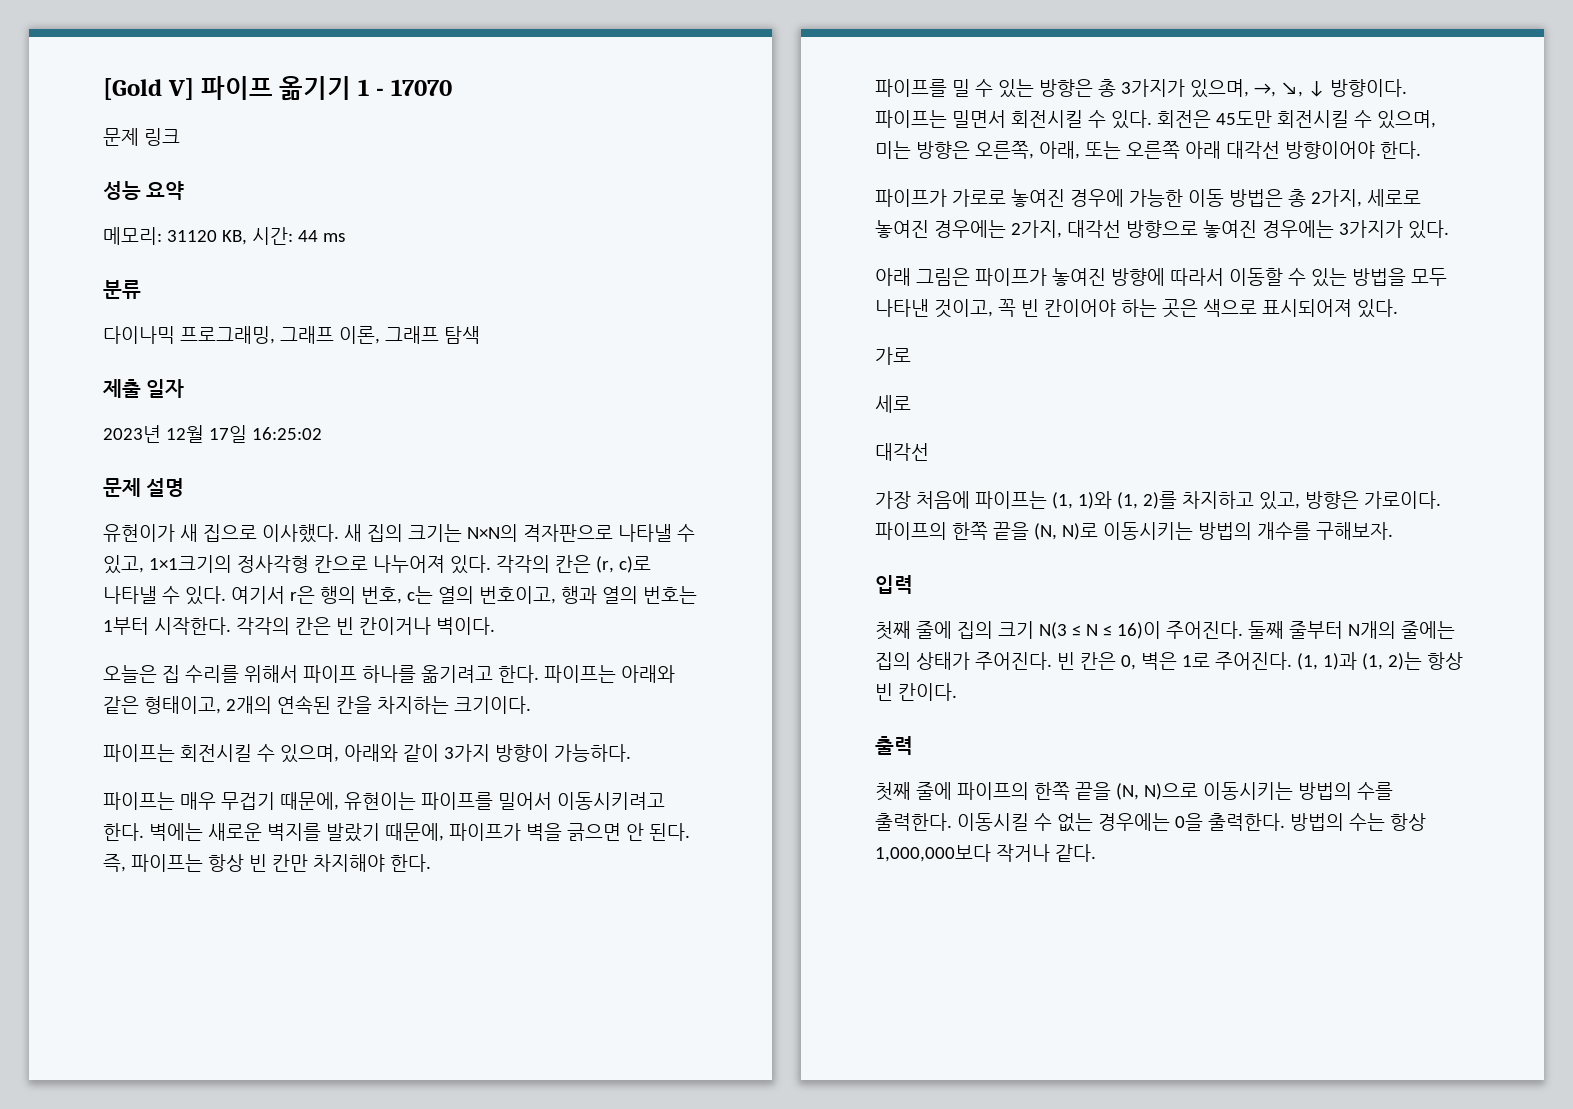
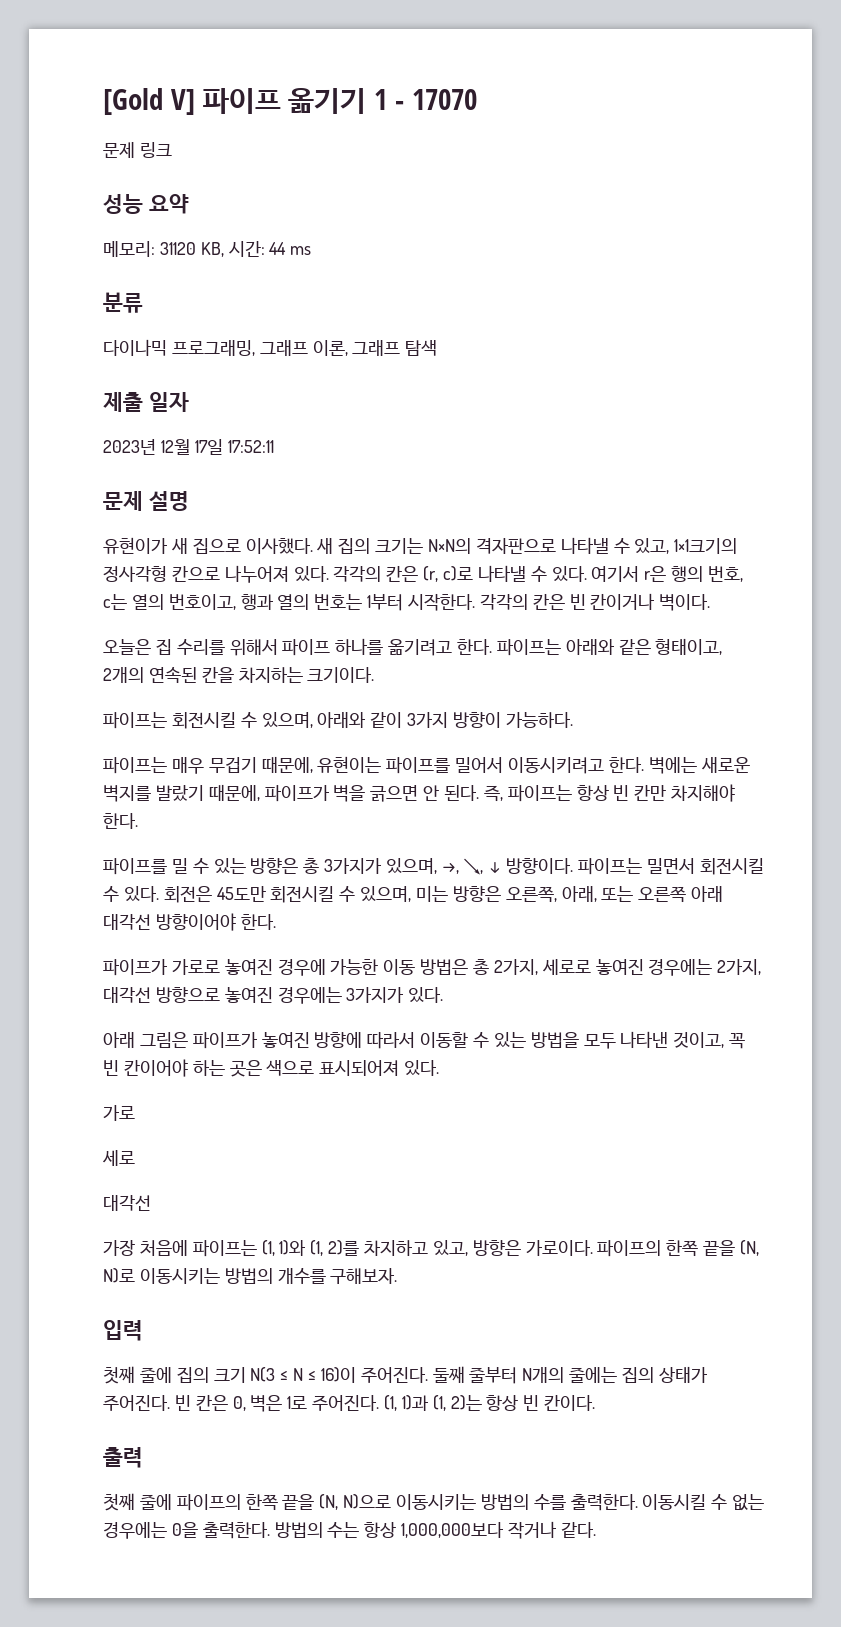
[251,427,322,440] 16:25:02 -> [227,440,274,453] 17:52:11

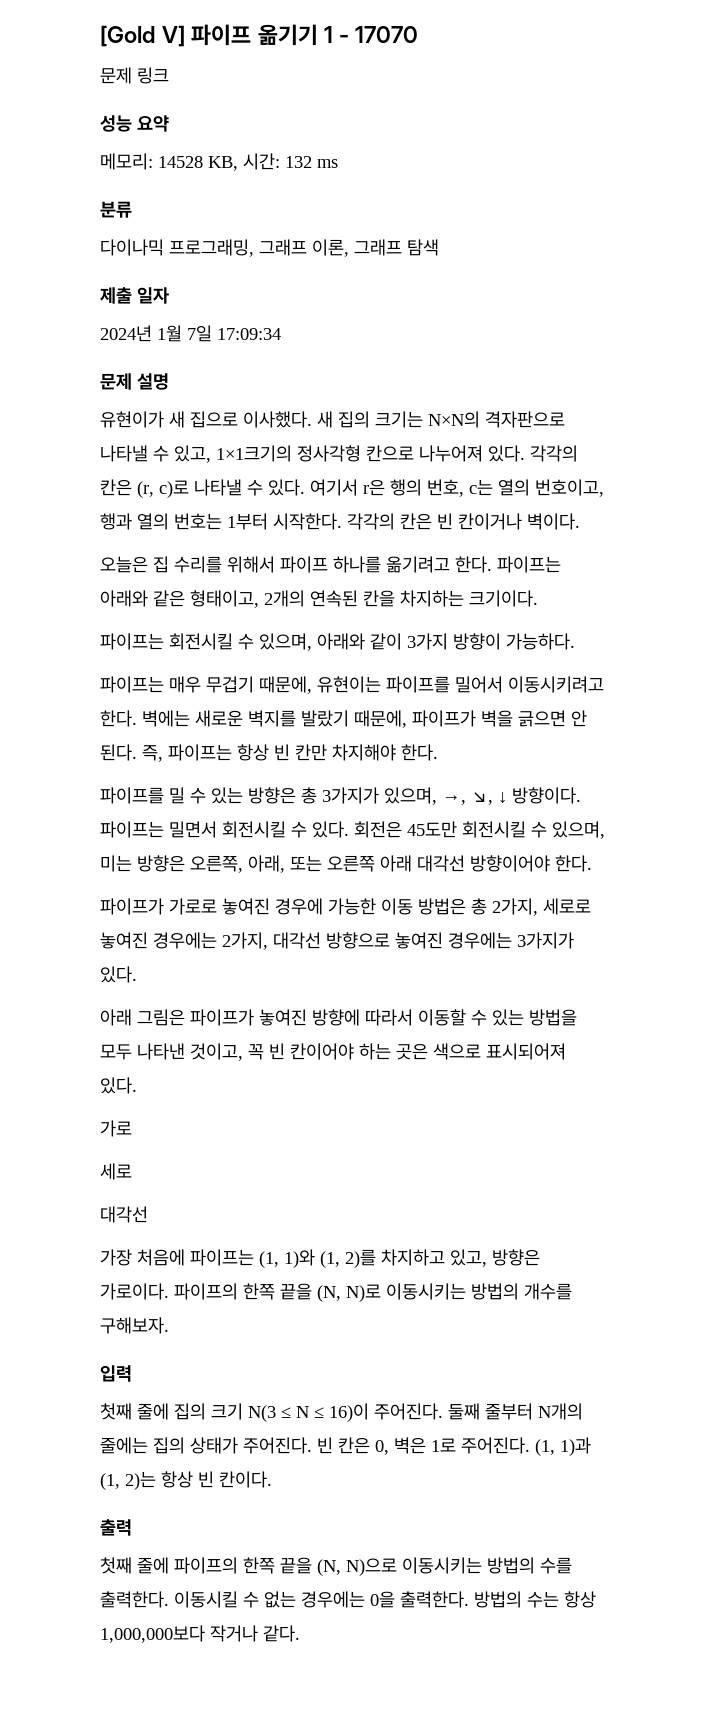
[159,242,196,255] 31120 -> [158,156,203,168] 14528
[269,242,287,255] 44 -> [285,156,312,168] 132
[103,439,274,455] 2023년 12월 17일 17:52:11 -> [100,325,281,342] 2024년 1월 7일 17:09:34

